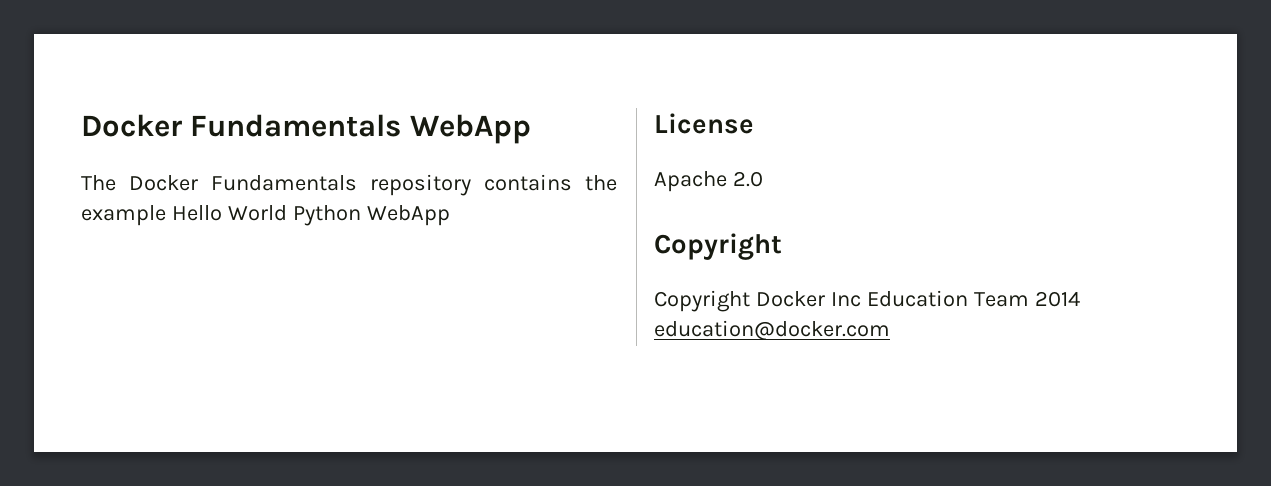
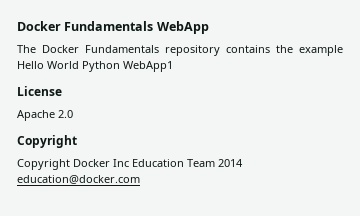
[366,205,450,226] WebApp -> [123,61,173,72] WebApp1

